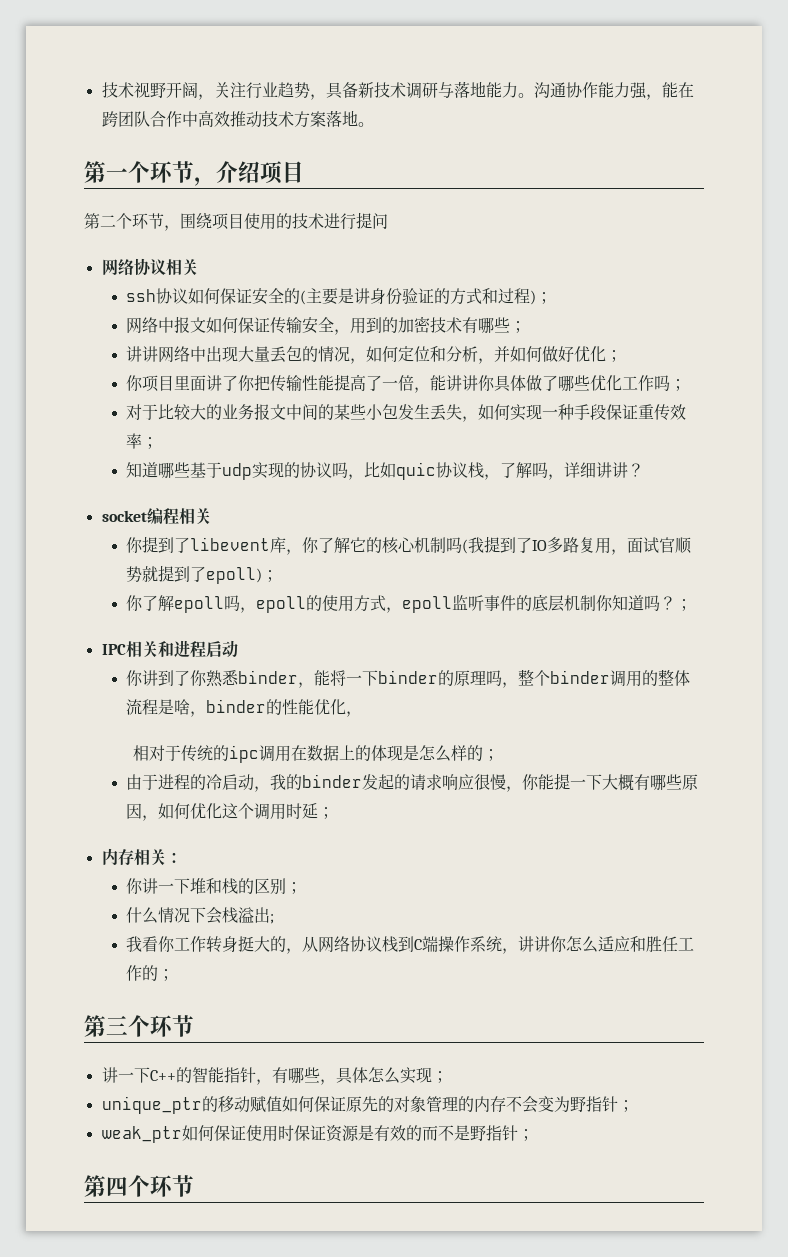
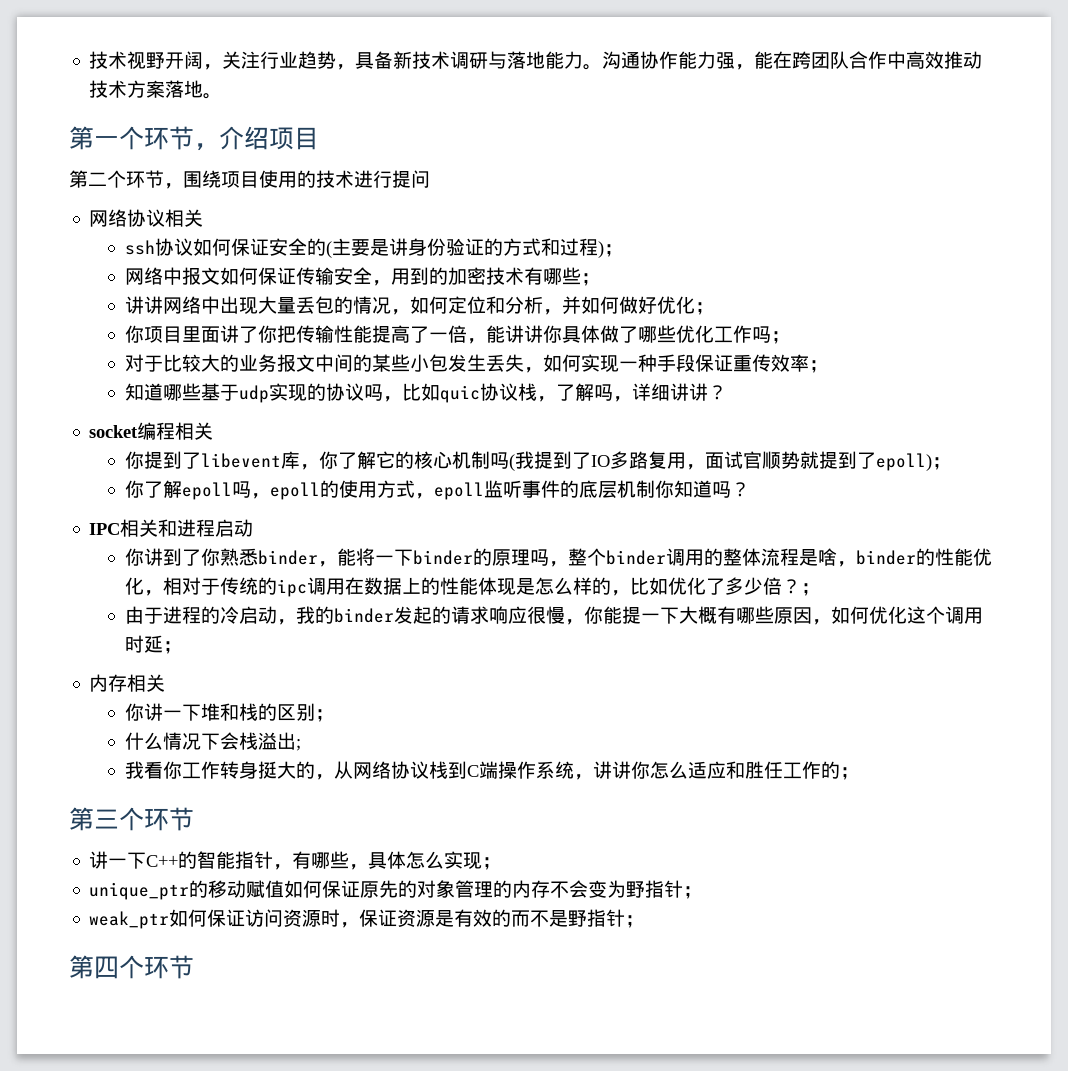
[676,599,693,611] ； -> (750, 489) none
(363, 714) // -> (163, 593) none
(372, 753) none -> [439,577,478,595] 性能
(484, 753) none -> [610,577,801,596] ，比如优化了多少倍？
[165,852,182,863] ： -> (166, 683) none
[245,1125,294,1142] 使用时 -> [245,909,360,928] 访问资源时，

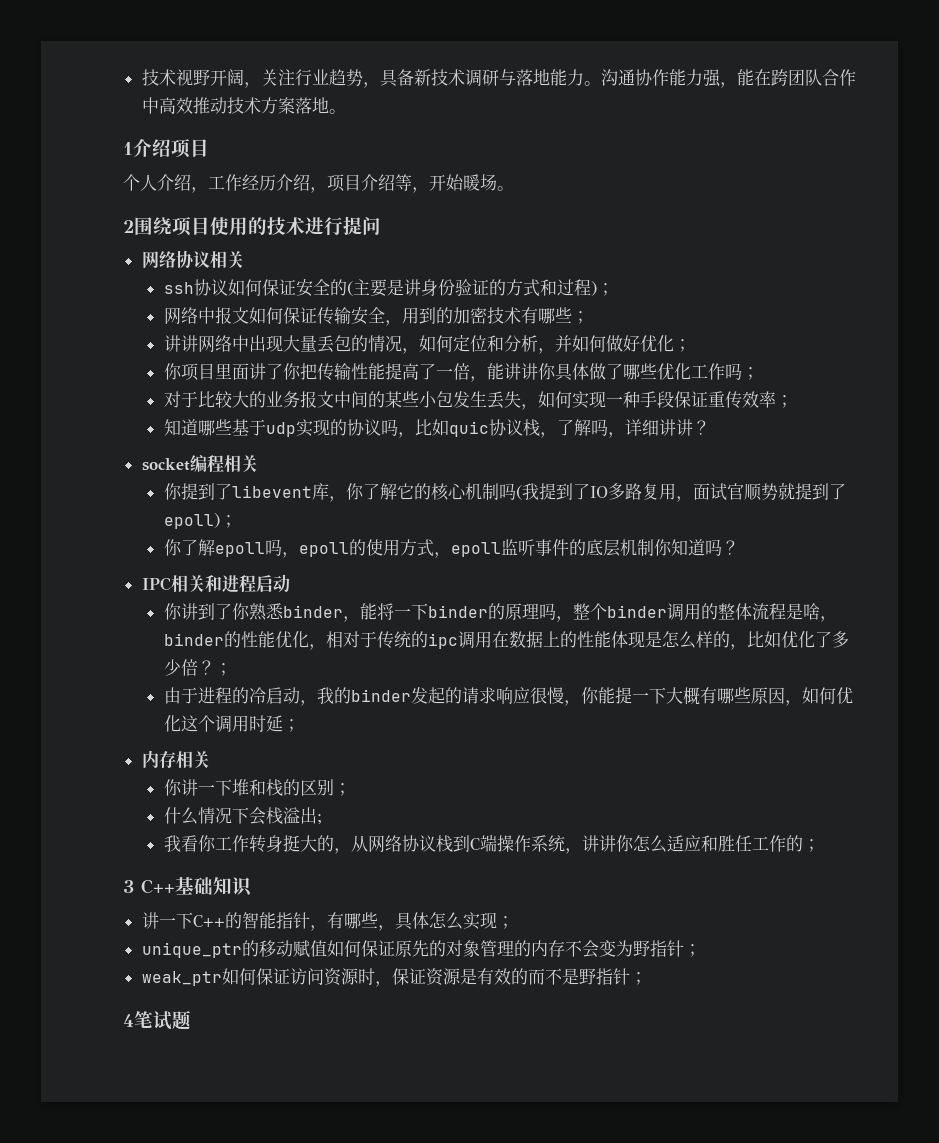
[69,126,219,151] 第一个环节， -> [123,142,133,155] 1
[69,170,183,189] 第二个环节， -> [123,174,514,193] [123,220,134,233] 个人介绍，工作经历介绍，项目介绍等，开始暖场。 // 2
[69,807,194,831] 第三个环节 -> [123,877,252,897] 3 C++基础知识
[69,955,194,979] 第四个环节 -> [123,1010,191,1030] 4笔试题

